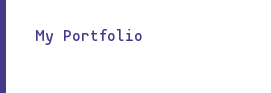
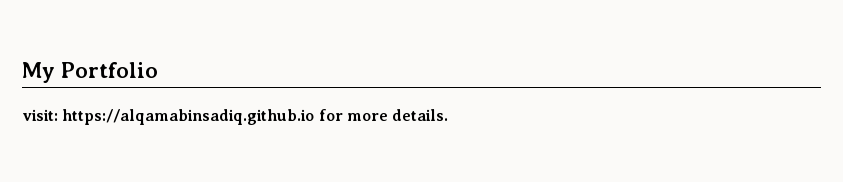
(143, 35) none -> [22,109,449,125] // visit: https://alqamabinsadiq.github.io for more details.

